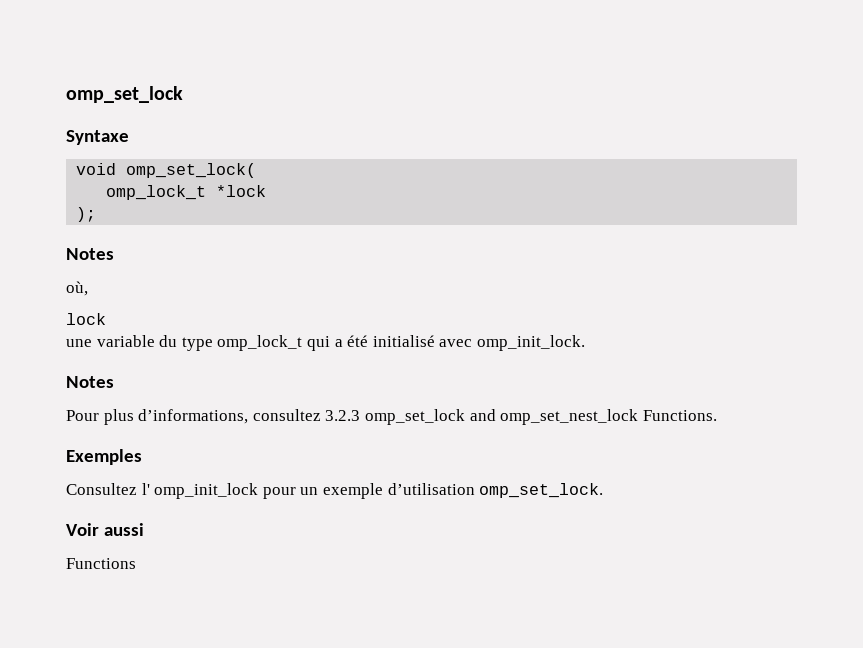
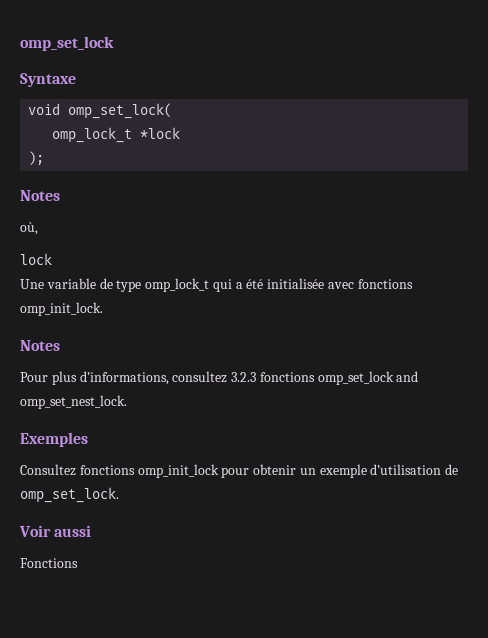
[66,335,178,347] une variable du -> [20,278,113,289] Une variable de
[372,335,473,347] initialisé avec -> [267,278,413,289] initialisée avec fonctions
(361, 415) none -> [259,372,315,382] fonctions
[500,409,717,425] omp_set_nest_lock Functions. -> [20,395,127,409] omp_set_nest_lock.
[141,483,150,495] l' -> [79,465,135,475] fonctions
(296, 493) none -> [253,464,297,475] obtenir
(475, 489) none -> [445,464,459,475] de
[66,558,136,569] Functions -> [20,558,78,568] Fonctions

